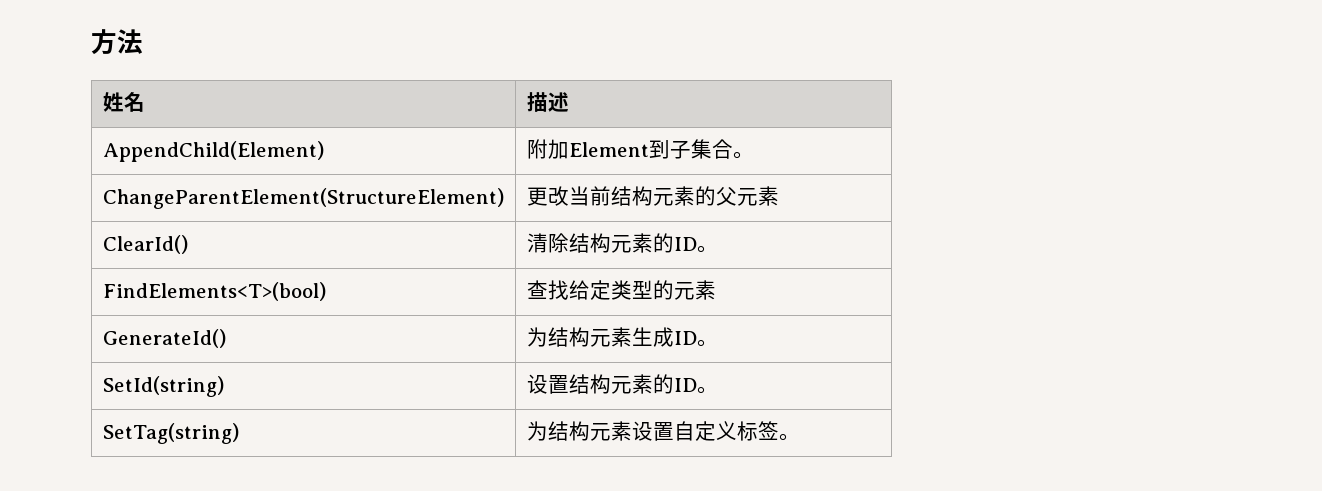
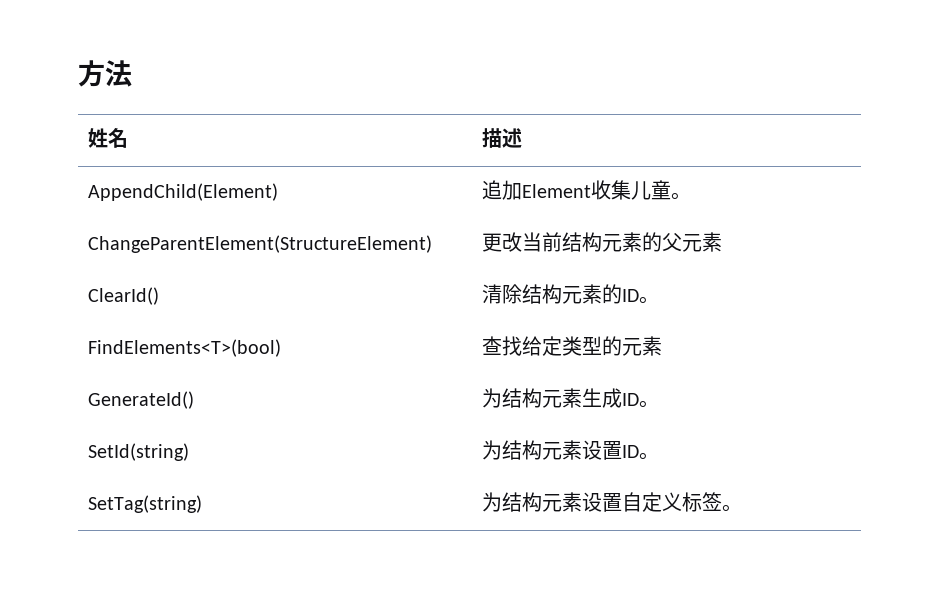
[526,139,733,159] 附加Element到子集合 -> [481,180,671,200] 追加Element收集儿童
[526,374,674,394] 设置结构元素的 -> [481,440,622,460] 为结构元素设置

